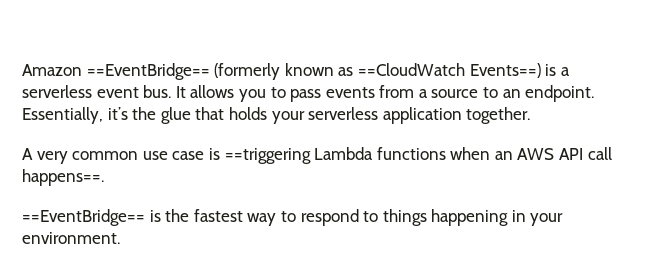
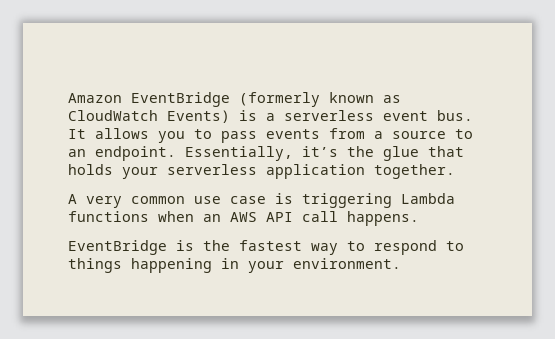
[86,63,210,80] ==EventBridge== -> [131,92,230,107] EventBridge
[357,63,541,78] ==CloudWatch Events==) -> [68,110,230,123] CloudWatch Events)
[224,148,311,164] ==triggering -> [302,193,392,208] triggering
[22,169,104,186] [22,209,145,226] happens==. // ==EventBridge== -> [347,211,419,226] [68,240,167,255] happens. // EventBridge

